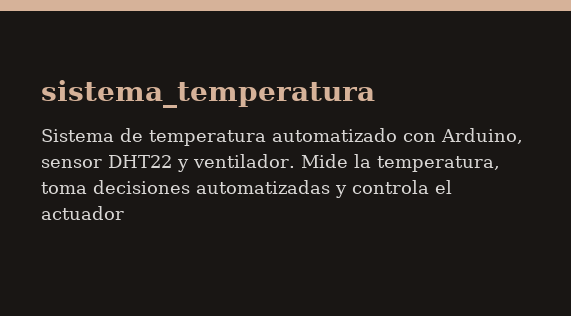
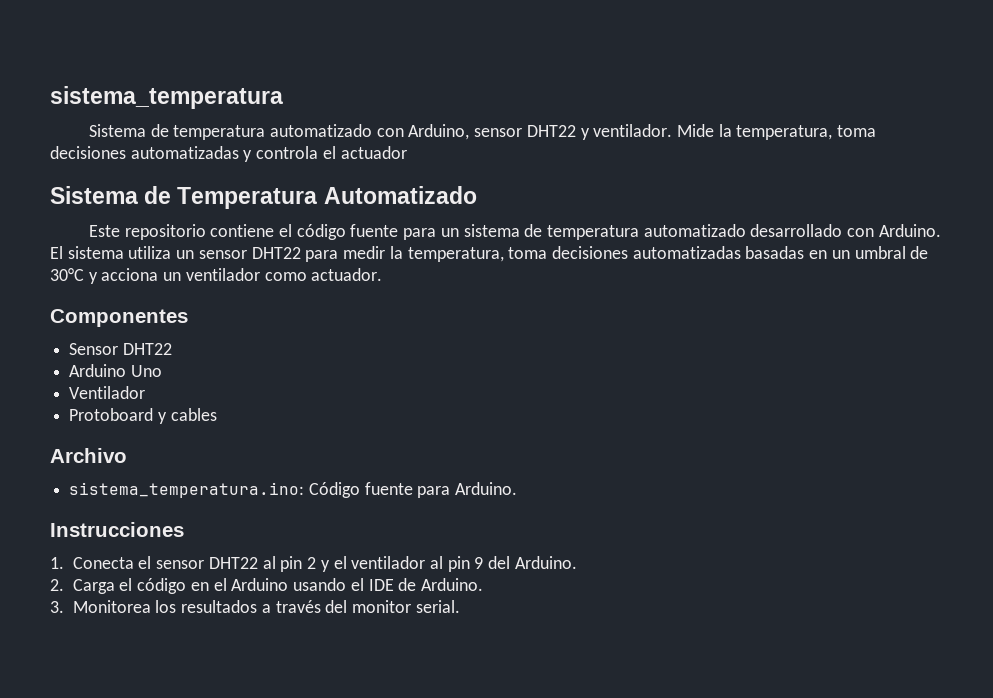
(124, 213) none -> [50,186,477,209] [88,224,941,240] [50,246,929,262] [50,268,383,284] [50,309,188,327] [69,343,172,355] [69,364,162,377] [69,386,146,399] [69,408,217,424] [50,448,127,463] [69,482,518,498] [50,522,184,537] [50,556,577,572] [50,578,484,594] [50,600,460,613] // Sistema de Temperatura Automatizado // Este repositorio contiene el código fuente para un sistema de temperatura automatizado desarrollado con Arduino. El sistema utiliza un sensor DHT22 para medir la temperatura, toma decisiones automatizadas basadas en un umbral de 30°C y acciona un ventilador como actuador. // Componentes // Sensor DHT22 // Arduino Uno // Ventilador // Protoboard y cables // Archivo // sistema_temperatura.ino: Código fuente para Arduino. // Instrucciones // 1. Conecta el sensor DHT22 al pin 2 y el ventilador al pin 9 del Arduino. // 2. Carga el código en el Arduino usando el IDE de Arduino. // 3. Monitorea los resultados a través del monitor serial.

